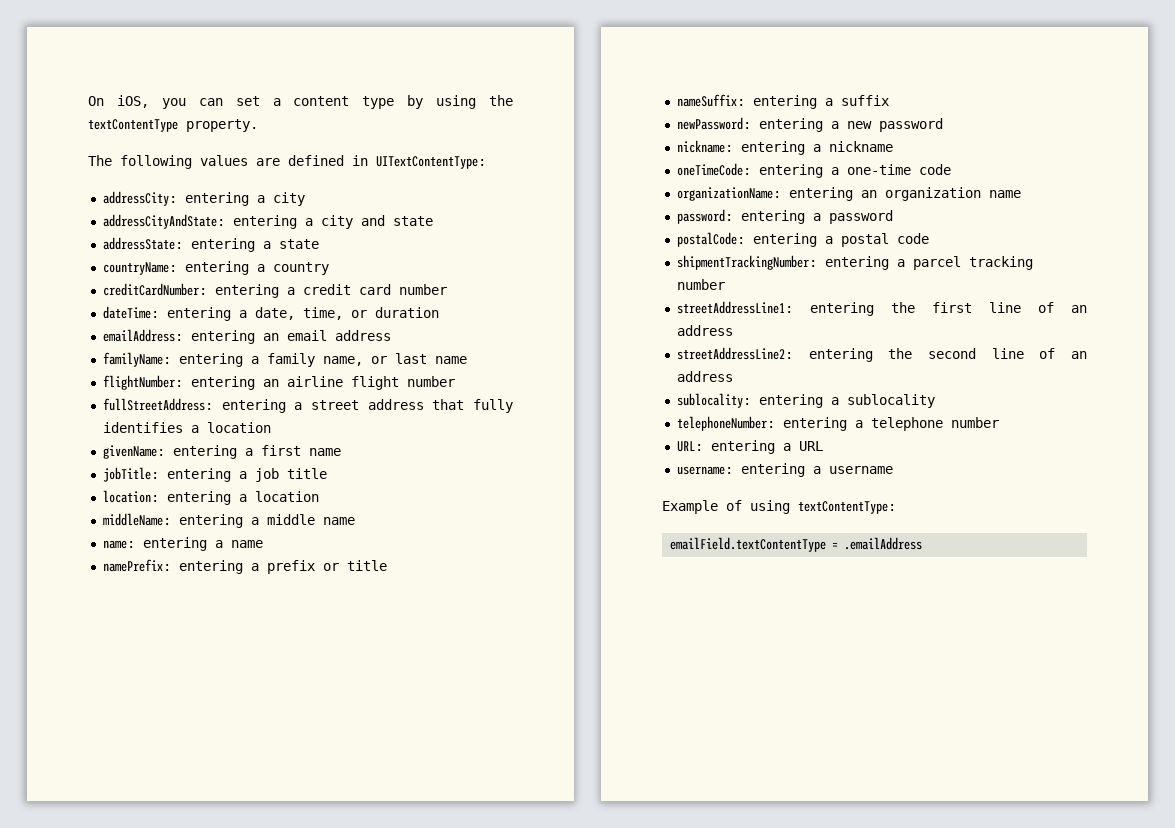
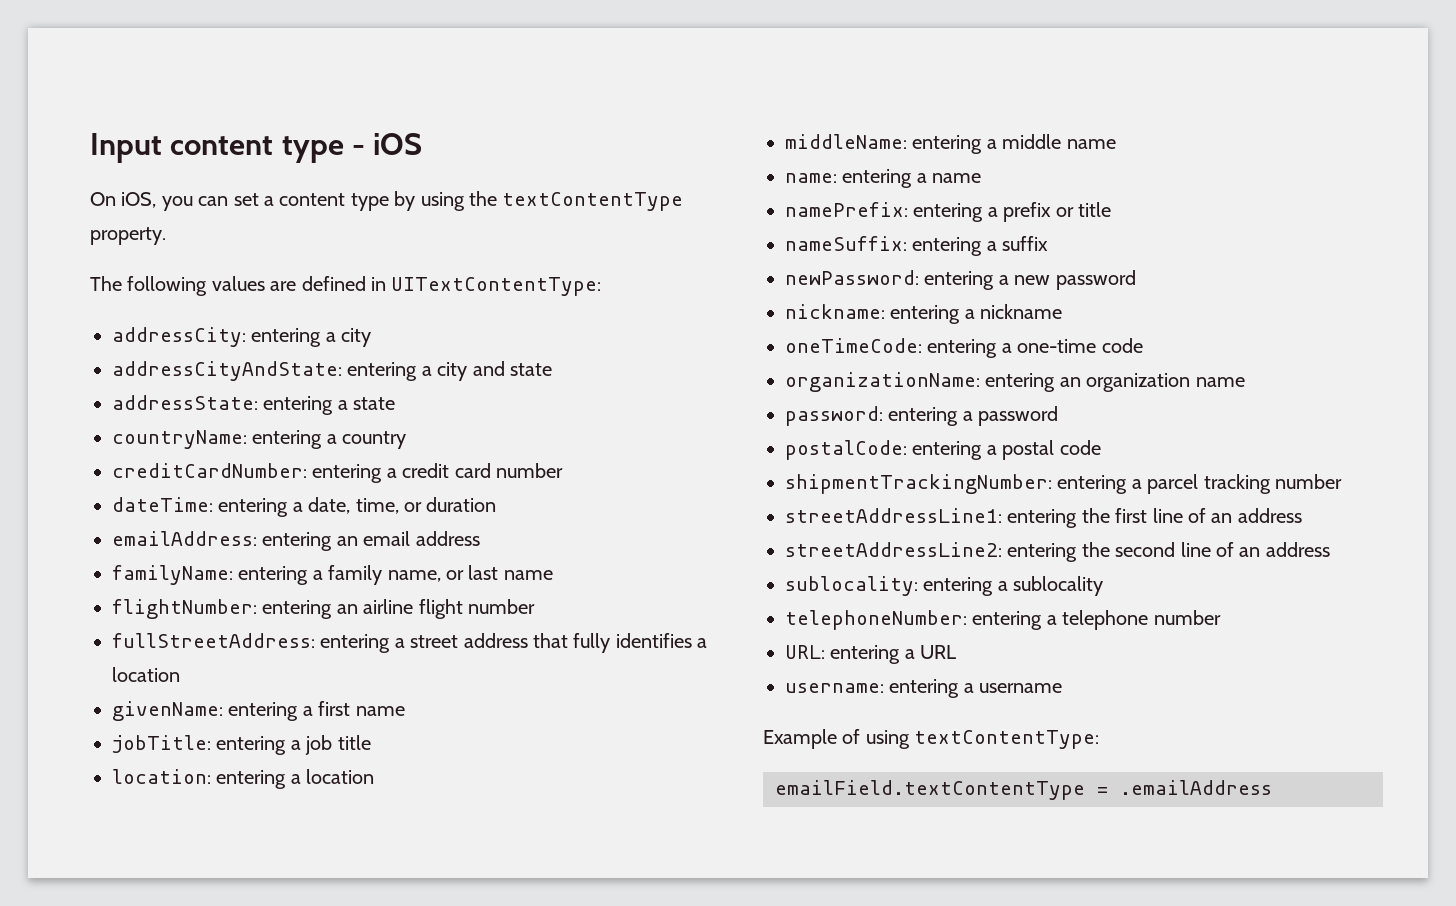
(88, 101) none -> [90,133,423,163] Input content type - iOS //

